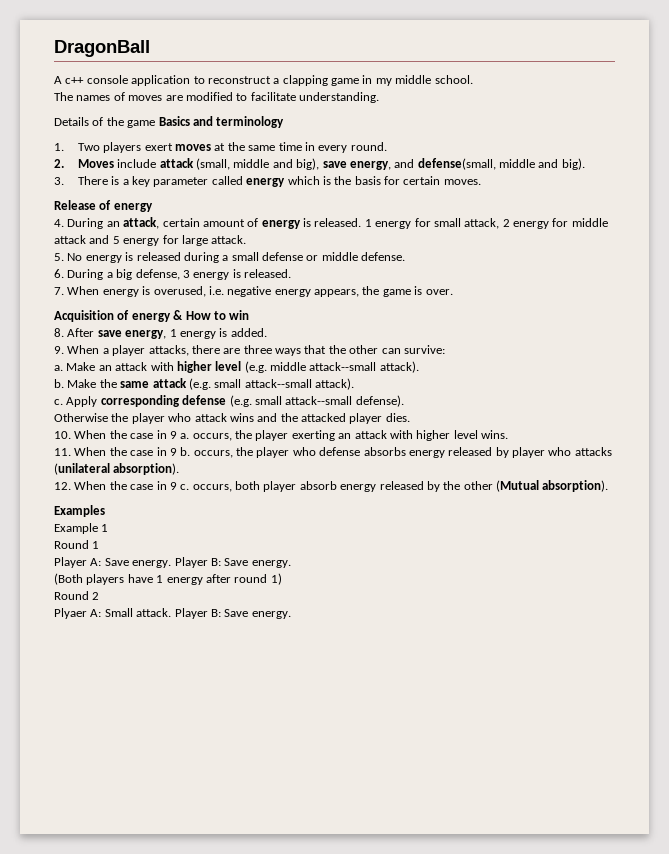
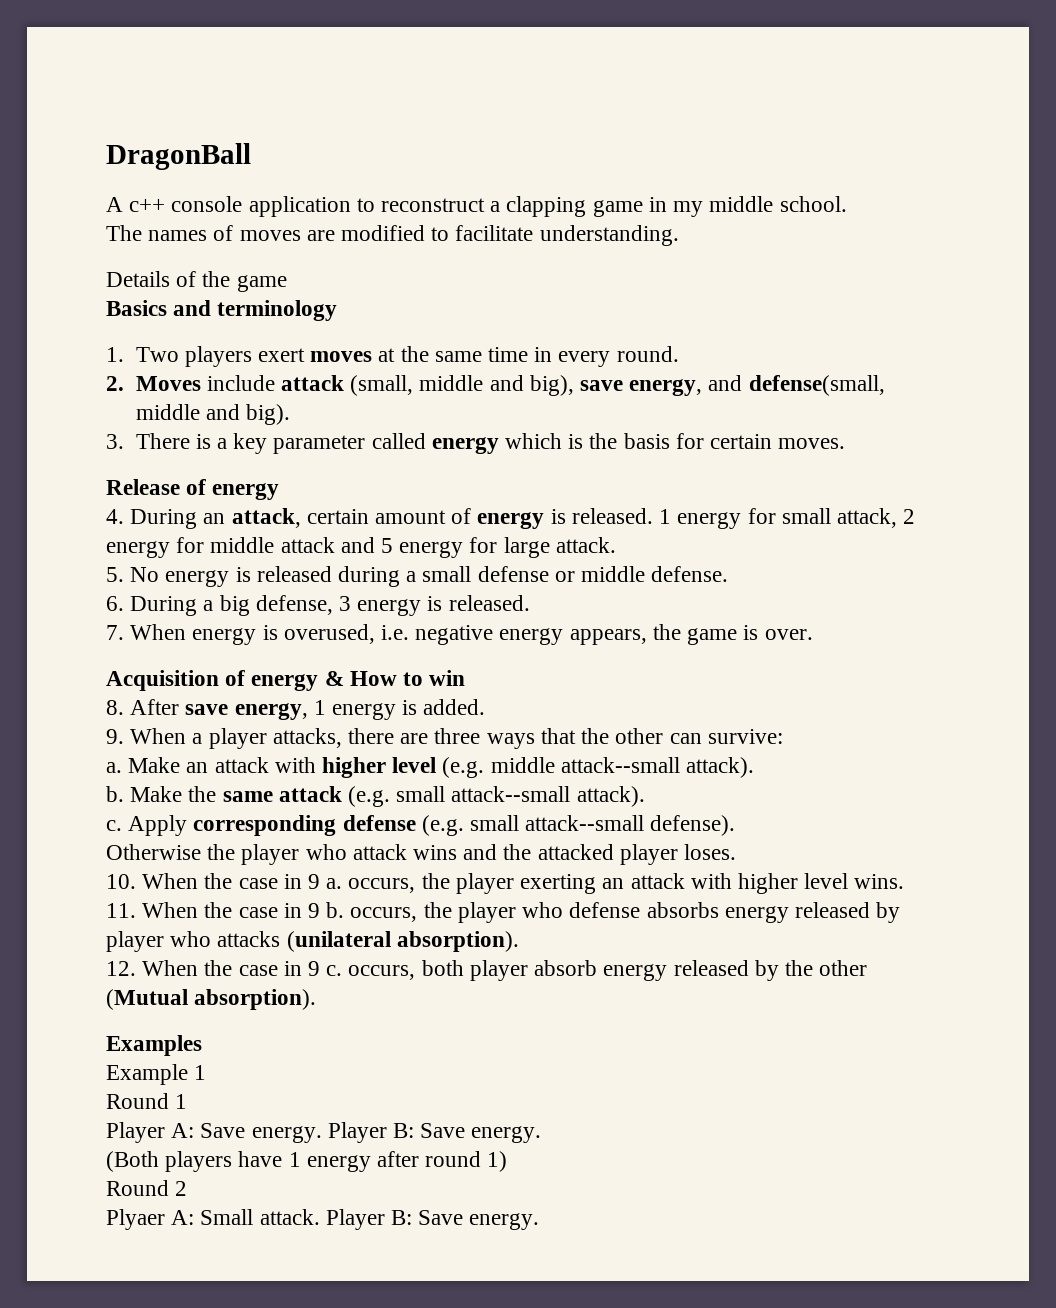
(156, 124) none -> (287, 283) //
[385,413,410,422] dies. -> [684,844,737,860] loses.

